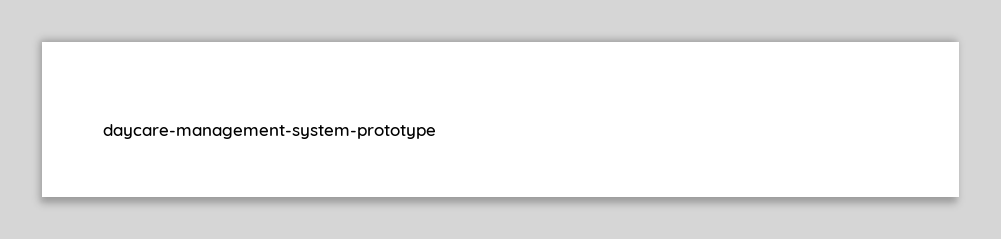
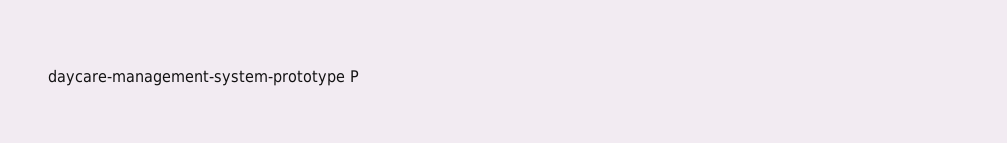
(436, 131) none -> [350,70,359,82] P

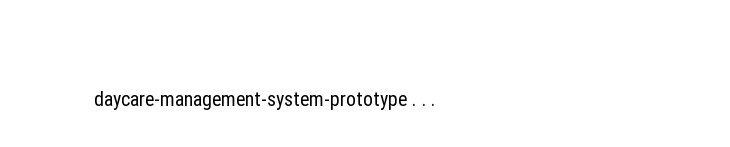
[350,70,359,82] P -> [412,103,435,106] . . .

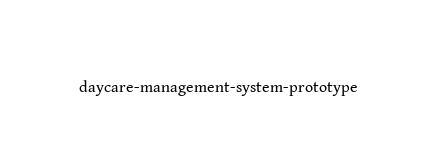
[412,103,435,106] . . . -> (358, 88) none

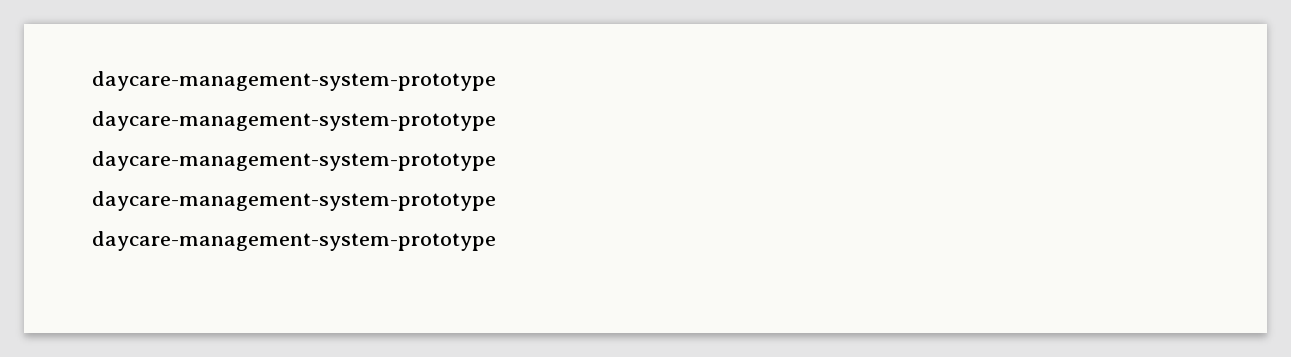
[79,80,358,96] daycare-management-system-prototype -> [92,71,496,91] [92,111,496,131] [92,151,496,171] [92,191,496,211] [92,231,496,251] daycare-management-system-prototype // daycare-management-system-prototype // daycare-management-system-prototype // daycare-management-system-prototype // daycare-management-system-prototype

